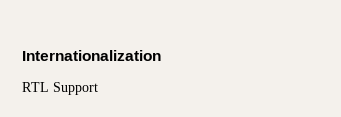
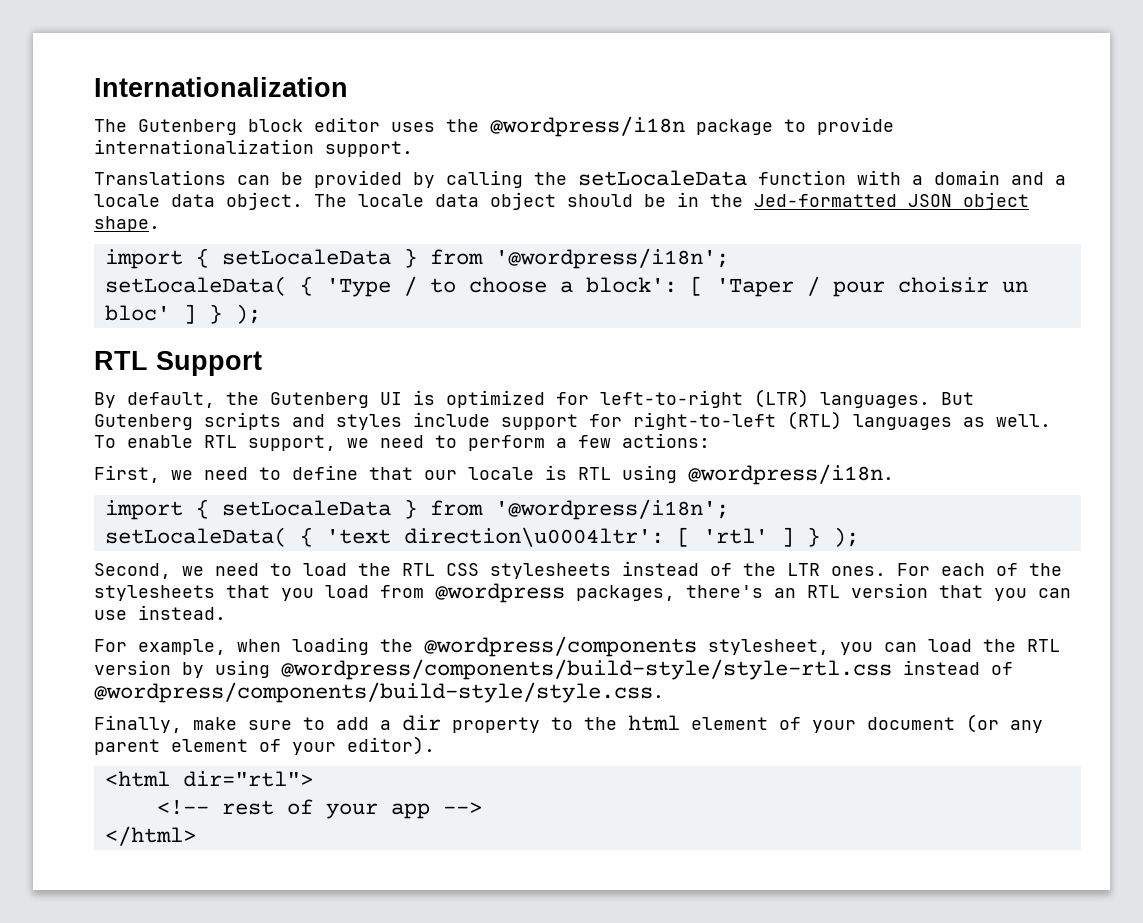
[22,82,98,95] RTL Support -> [94,116,894,137] [94,139,413,157] [94,170,1066,188] [94,192,1029,210] [94,216,160,232] [104,248,729,269] [104,276,1028,297] [104,304,261,324] [94,351,262,376] [94,389,974,408] [94,411,1051,430] [94,433,710,451] [94,464,894,485] [104,499,729,520] [104,527,859,547] [94,561,1062,579] [94,583,1071,603] [94,605,226,620] [94,636,1060,657] [94,659,1013,680] [94,682,664,703] [94,714,1043,733] [94,736,435,755] [104,771,313,787] [156,799,482,819] [104,826,196,846] The Gutenberg block editor uses the @wordpress/i18n package to provide internationalization support. // Translations can be provided by calling the setLocaleData function with a domain and a locale data object. The locale data object should be in the Jed-formatted JSON object shape. // import { setLocaleData } from '@wordpress/i18n'; // setLocaleData( { 'Type / to choose a block': [ 'Taper / pour choisir un bloc' ] } ); // RTL Support // By default, the Gutenberg UI is optimized for left-to-right (LTR) languages. But Gutenberg scripts and styles include support for right-to-left (RTL) languages as well. To enable RTL support, we need to perform a few actions: // First, we need to define that our locale is RTL using @wordpress/i18n. // import { setLocaleData } from '@wordpress/i18n'; // setLocaleData( { 'text direction\u0004ltr': [ 'rtl' ] } ); // Second, we need to load the RTL CSS stylesheets instead of the LTR ones. For each of the stylesheets that you load from @wordpress packages, there's an RTL version that you can use instead. // For example, when loading the @wordpress/components stylesheet, you can load the RTL version by using @wordpress/components/build-style/style-rtl.css instead of @wordpress/components/build-style/style.css. // Finally, make sure to add a dir property to the html element of your document (or any parent element of your editor). // <html dir="rtl"> // <!-- rest of your app --> // </html>

